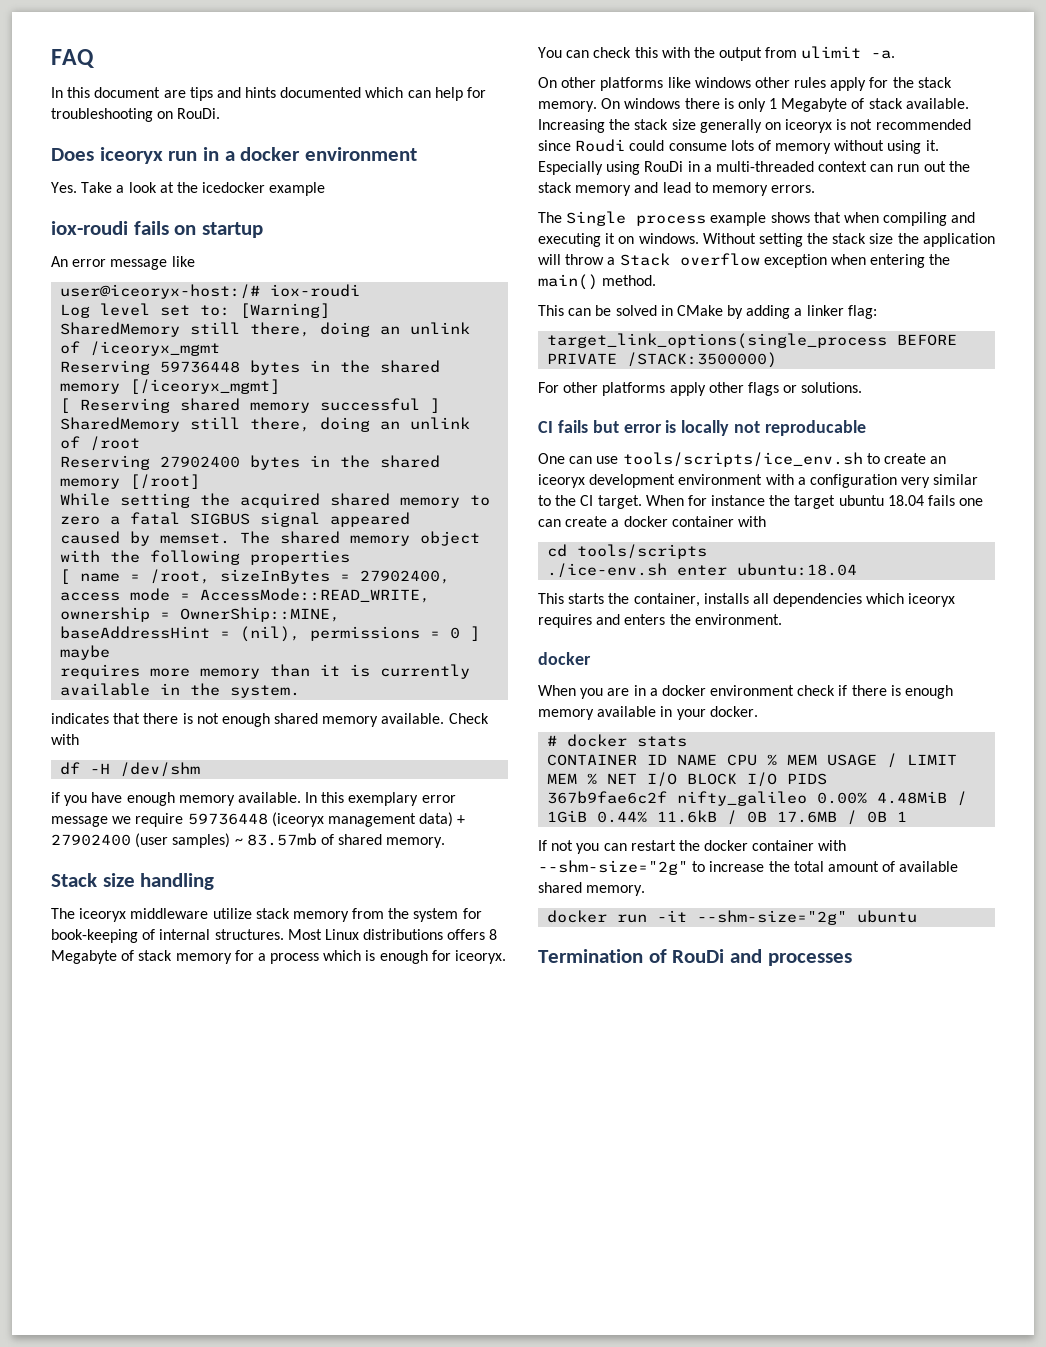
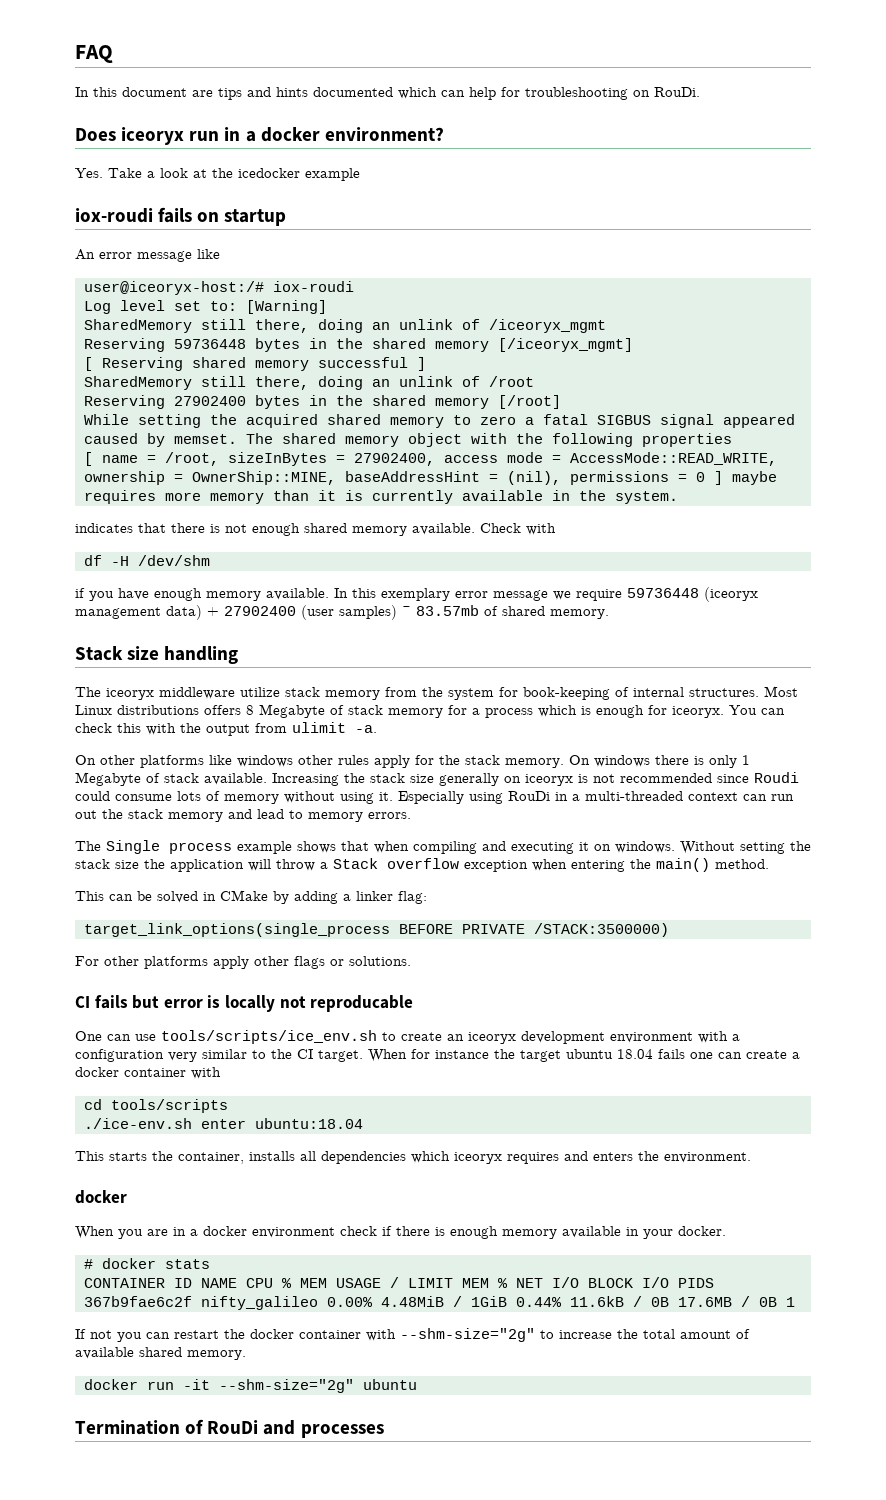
[305,147,418,161] environment -> [324,127,444,141] environment?

